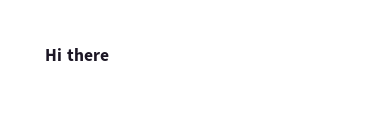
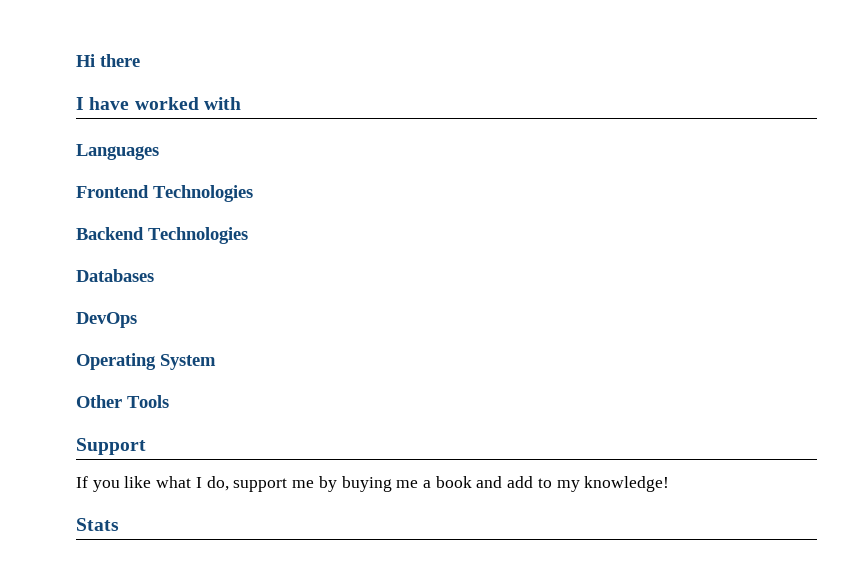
(109, 54) none -> [76,97,241,110] [76,144,159,160] [76,185,253,202] [76,227,248,244] [76,269,154,282] [76,312,137,328] [76,353,216,370] [76,395,169,408] [76,438,146,455] [76,476,670,492] [76,518,119,531] // I have worked with // Languages // Frontend Technologies // Backend Technologies // Databases // DevOps // Operating System // Other Tools // Support // If you like what I do, support me by buying me a book and add to my knowledge! // Stats

